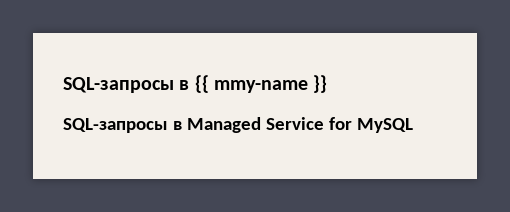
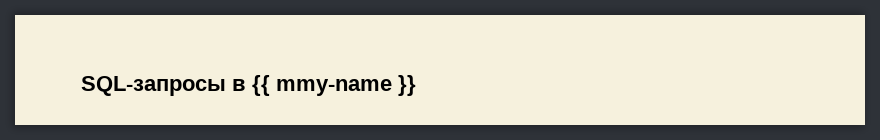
[63,117,413,133] // SQL-запросы в Managed Service for MySQL -> (416, 85) none

